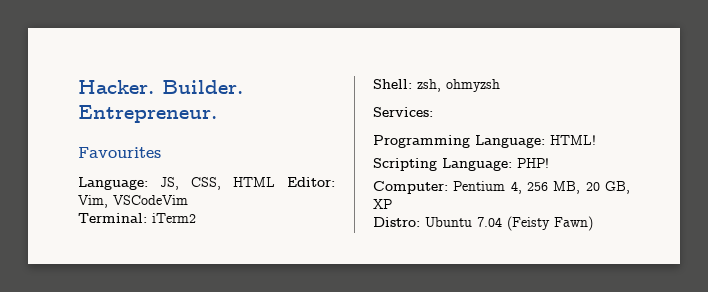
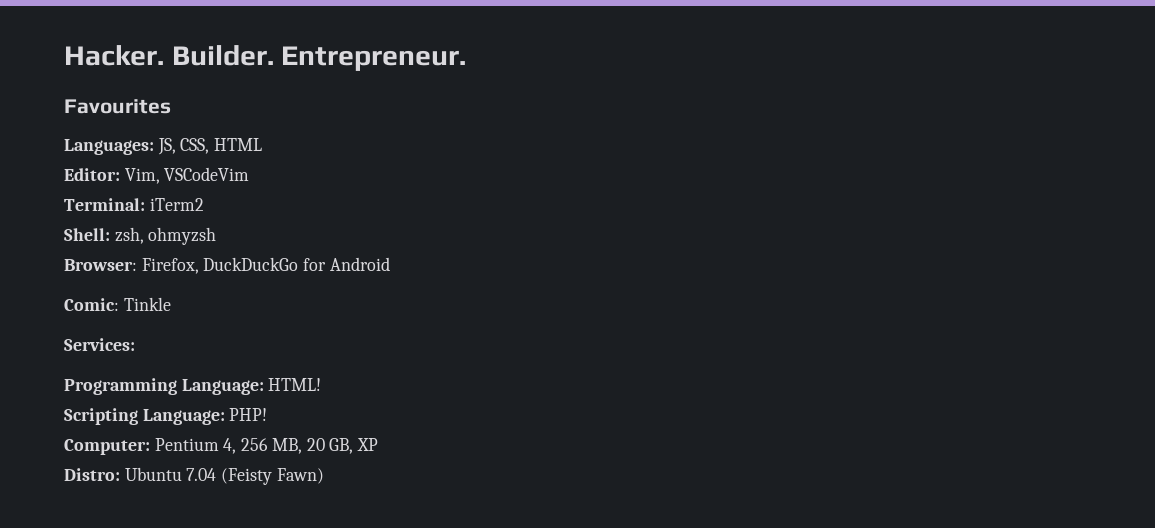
[78,177,148,190] Language: -> [64,139,154,155] Languages:
(275, 182) none -> (263, 144) //
(500, 85) none -> [64,257,390,274] [64,297,171,311] // Browser: Firefox, DuckDuckGo for Android // Comic: Tinkle

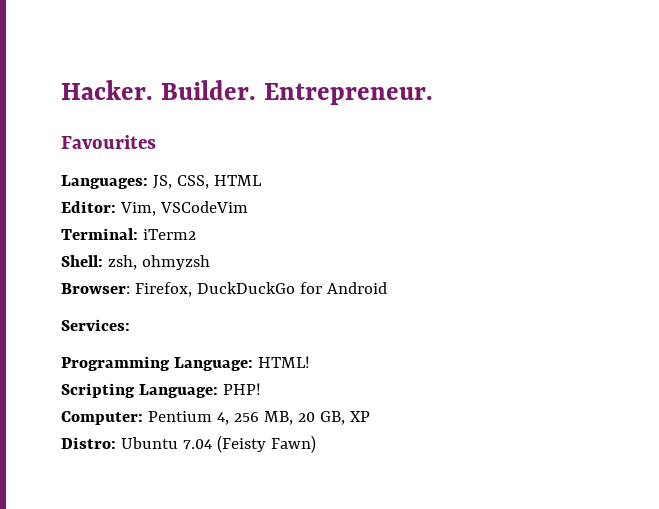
[64,297,171,311] // Comic: Tinkle -> (387, 288) none

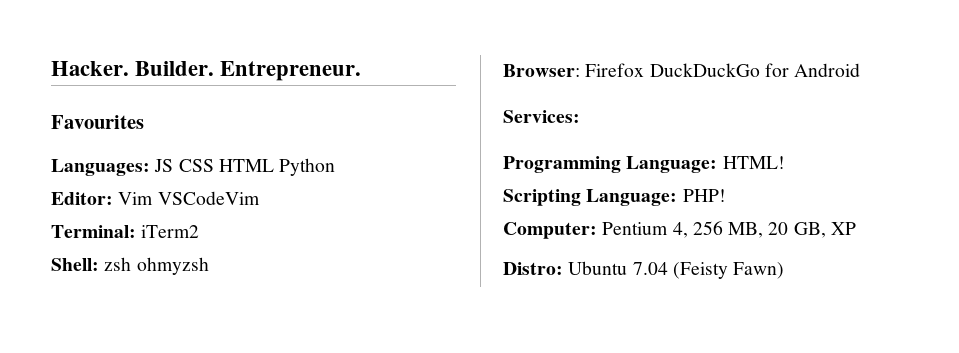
[152,175,209,189] JS, CSS, -> [154,159,214,172] JS CSS
(262, 180) none -> [279,158,336,176] Python
[119,202,156,216] Vim, -> [118,192,154,205] Vim
[107,255,137,270] zsh, -> [104,257,132,271] zsh
[134,282,192,297] Firefox, -> [585,63,645,77] Firefox

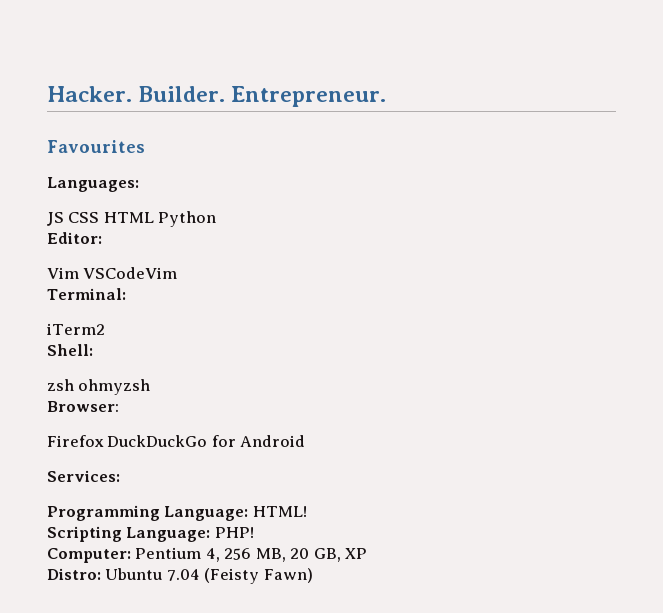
(150, 167) none -> (139, 184) //
(113, 198) none -> (102, 238) //
(136, 231) none -> (126, 294) //
(99, 264) none -> (93, 350) //
(580, 70) none -> (119, 406) //

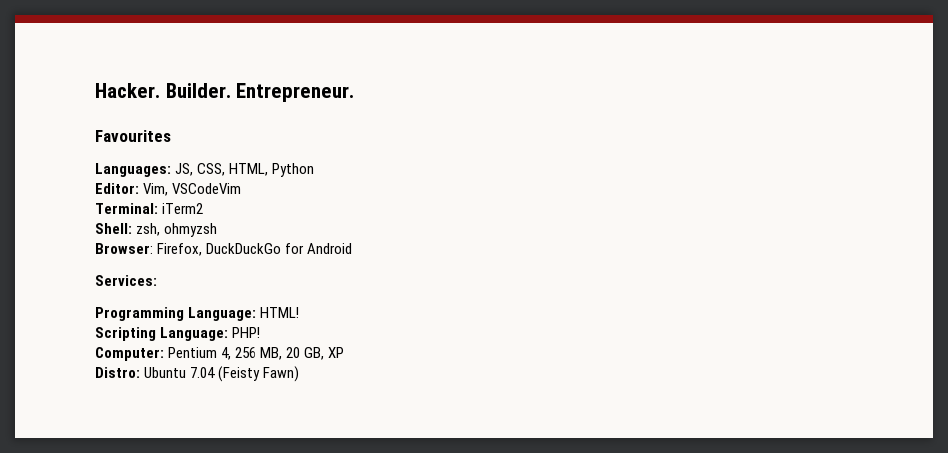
[47,212,154,226] // JS CSS HTML -> [175,163,269,176] JS, CSS, HTML,
[47,267,79,279] // Vim -> [143,183,169,196] Vim,
(126, 294) // -> (158, 208) none
[47,379,74,391] // zsh -> [136,223,161,236] zsh,
[47,435,104,447] // Firefox -> [157,243,203,256] Firefox,

